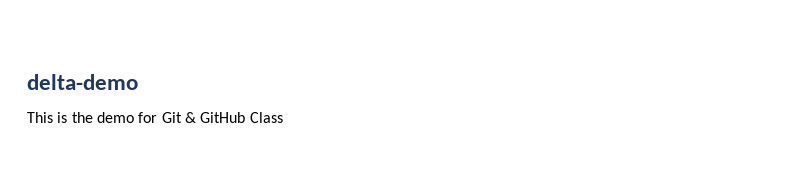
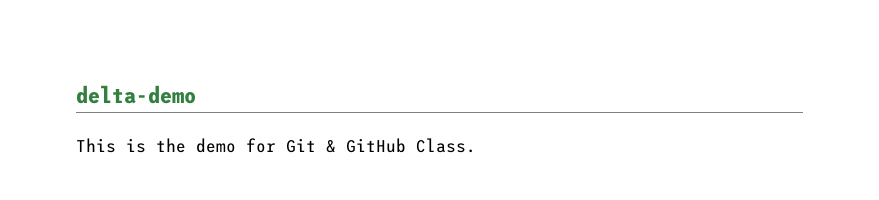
[249,112,283,123] Class -> [416,138,476,153] Class.

